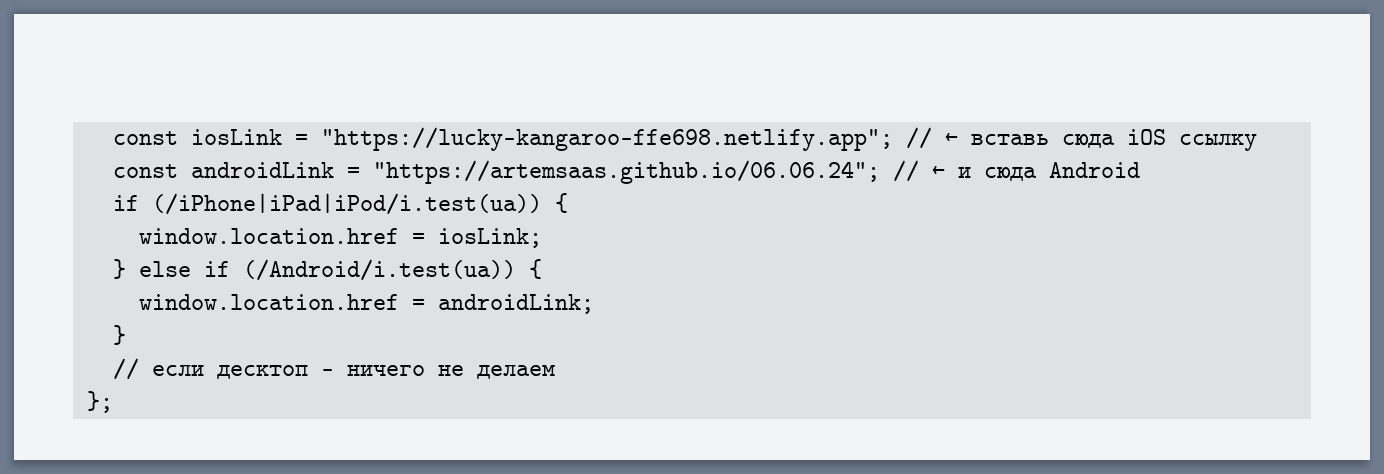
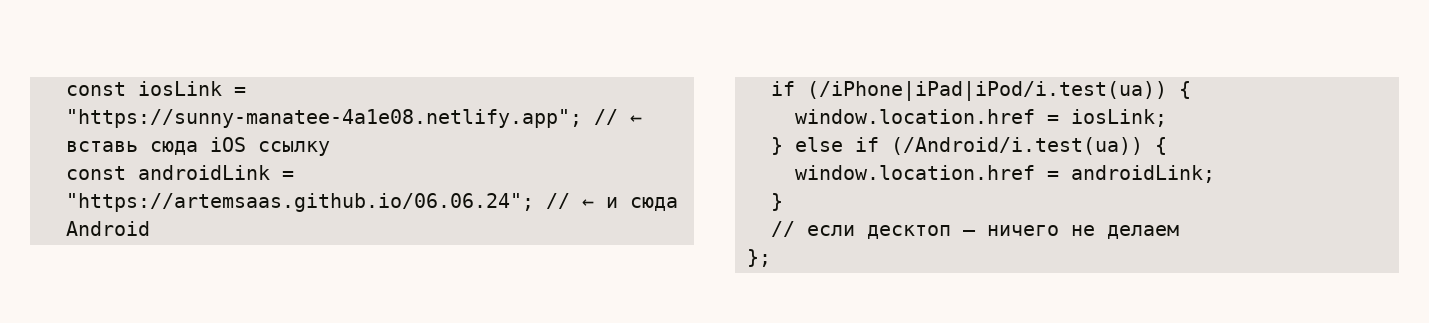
[320,127,893,151] "https://lucky-kangaroo-ffe698.netlify.app"; -> [66,109,583,128] "https://sunny-manatee-4a1e08.netlify.app";

